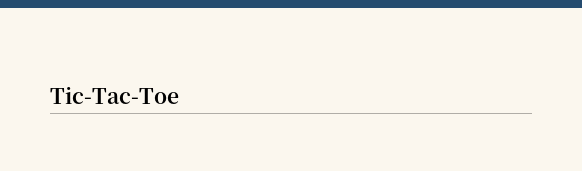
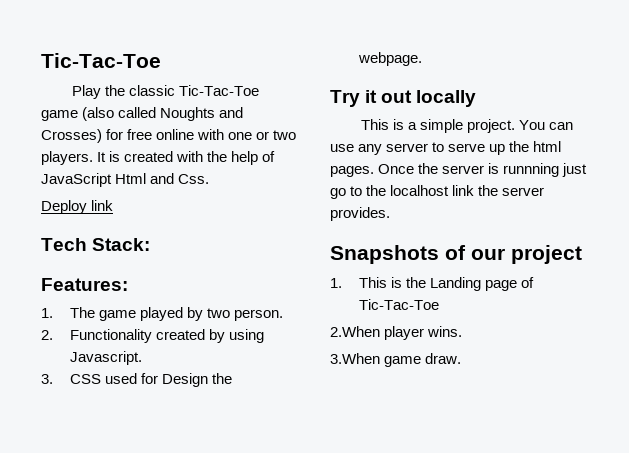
[50,86,179,104] Tic-Tac-Toe -> [41,53,161,68] [72,85,260,99] [41,107,244,121] [41,129,297,143] [41,151,276,165] [41,173,210,187] [41,200,114,214] [41,238,151,251] [41,278,128,291] [41,307,284,321] [41,329,265,343] [70,351,143,365] [41,373,233,387] [358,52,423,66] [330,90,477,107] [361,119,574,133] [330,141,562,155] [330,163,588,177] [330,185,545,199] [330,207,390,221] [330,245,582,264] [330,277,535,291] [359,299,440,310] [330,326,463,340] [330,353,462,367] Tic-Tac-Toe // Play the classic Tic-Tac-Toe game (also called Noughts and Crosses) for free online with one or two players. It is created with the help of JavaScript Html and Css. // Deploy link // Tech Stack: // Features: // 1. The game played by two person. // 2. Functionality created by using Javascript. // 3. CSS used for Design the webpage. // Try it out locally // This is a simple project. You can use any server to serve up the html pages. Once the server is runnning just go to the localhost link the server provides. // Snapshots of our project // 1. This is the Landing page of Tic-Tac-Toe // 2.When player wins. // 3.When game draw.

